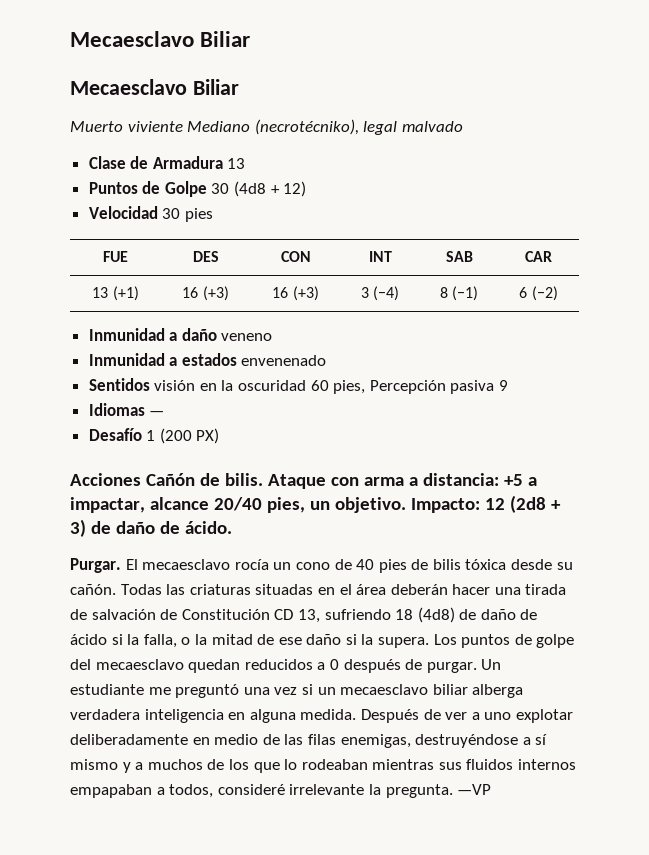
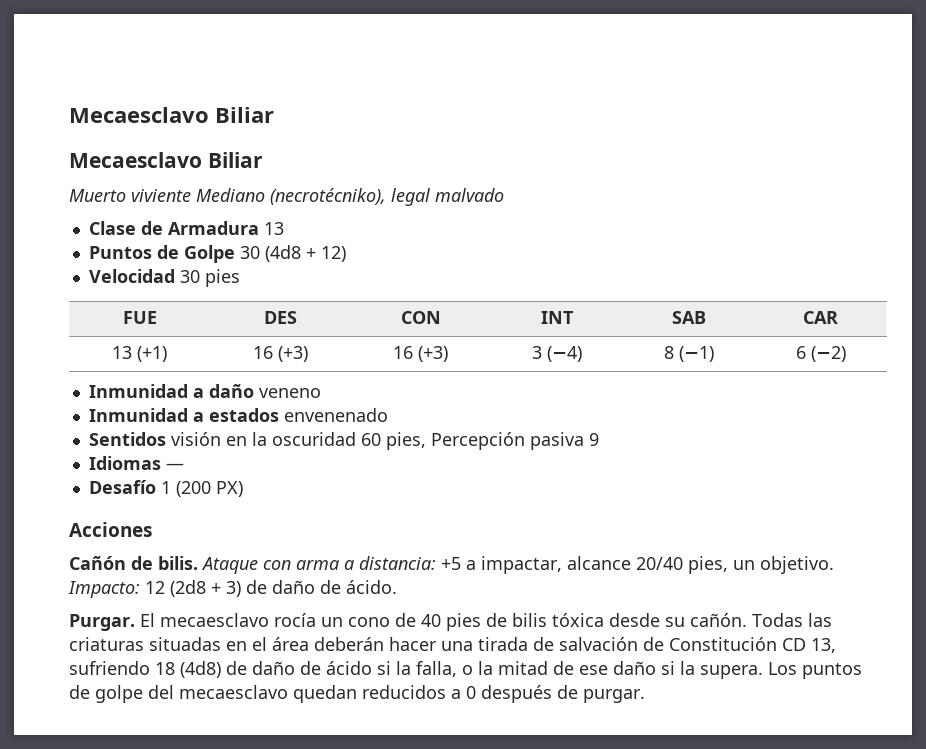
(141, 479) none -> (152, 529) //
[481,659,502,670] [70,684,524,698] [70,709,573,723] [70,734,548,748] [70,759,577,773] [70,784,492,798] Un estudiante me preguntó una vez si un mecaesclavo biliar alberga verdadera inteligencia en alguna medida. Después de ver a uno explotar deliberadamente en medio de las filas enemigas, destruyéndose a sí mismo y a muchos de los que lo rodeaban mientras sus fluidos internos empapaban a todos, consideré irrelevante la pregunta. —VP -> (645, 696) none

